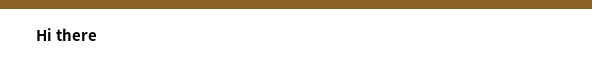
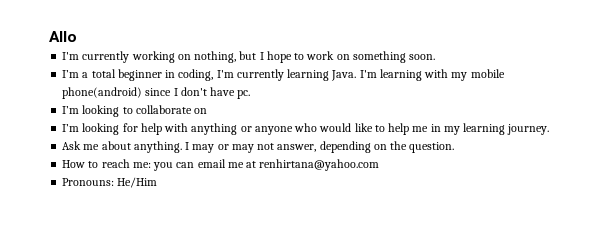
[36,28,98,41] Hi there -> [49,31,77,42] [62,51,436,63] [62,69,505,81] [62,87,251,99] [62,105,208,117] [62,123,550,135] [62,141,455,153] [62,159,380,171] [62,177,158,188] Allo // I'm currently working on nothing, but I hope to work on something soon. // I’m a total beginner in coding, I'm currently learning Java. I'm learning with my mobile phone(android) since I don't have pc. // I’m looking to collaborate on // I’m looking for help with anything or anyone who would like to help me in my learning journey. // Ask me about anything. I may or may not answer, depending on the question. // How to reach me: you can email me at renhirtana@yahoo.com // Pronouns: He/Him

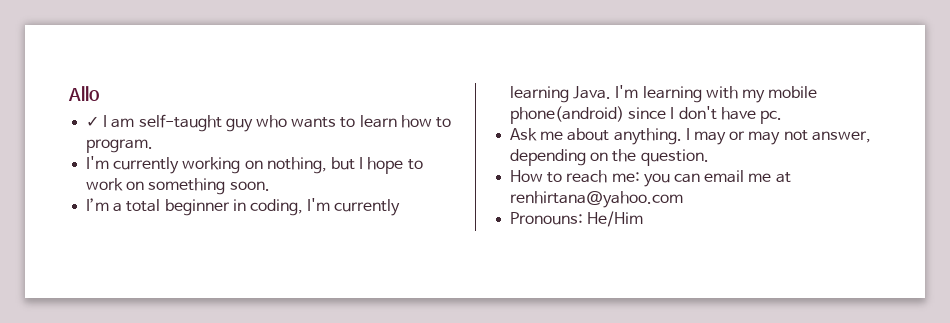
(77, 36) none -> [86,114,451,132] [86,139,154,153] // ✓ I am self-taught guy who wants to learn how to program.
[62,105,208,117] [62,123,550,135] // I’m looking to collaborate on // I’m looking for help with anything or anyone who would like to help me in my learning journey. -> (782, 117) none

